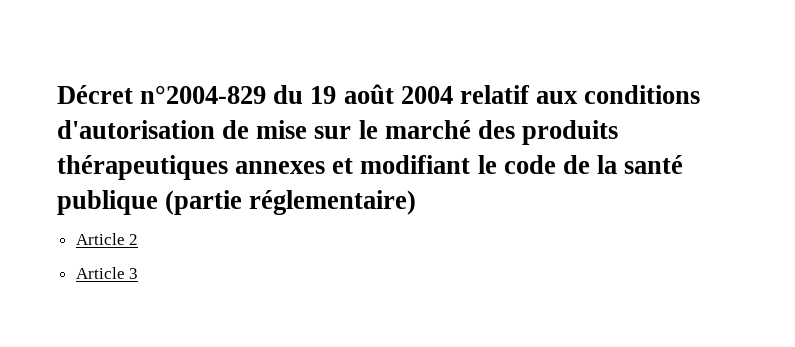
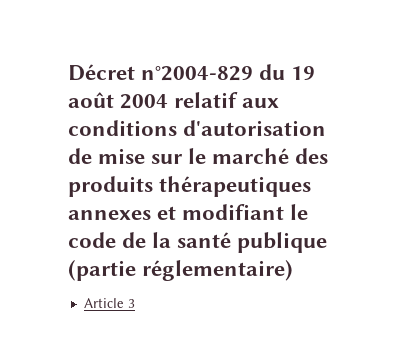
[75,233,139,245] // Article 2 -> (294, 270) none

